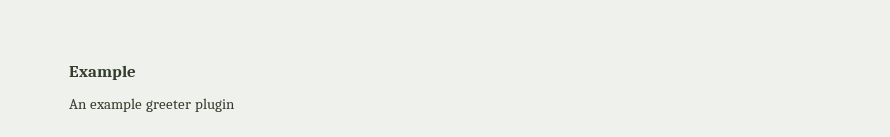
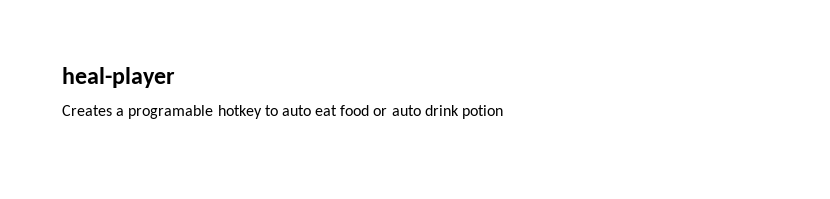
[69,65,136,80] [69,98,235,112] Example // An example greeter plugin -> [62,67,175,88] [62,105,504,119] heal-player // Creates a programable hotkey to auto eat food or auto drink potion

